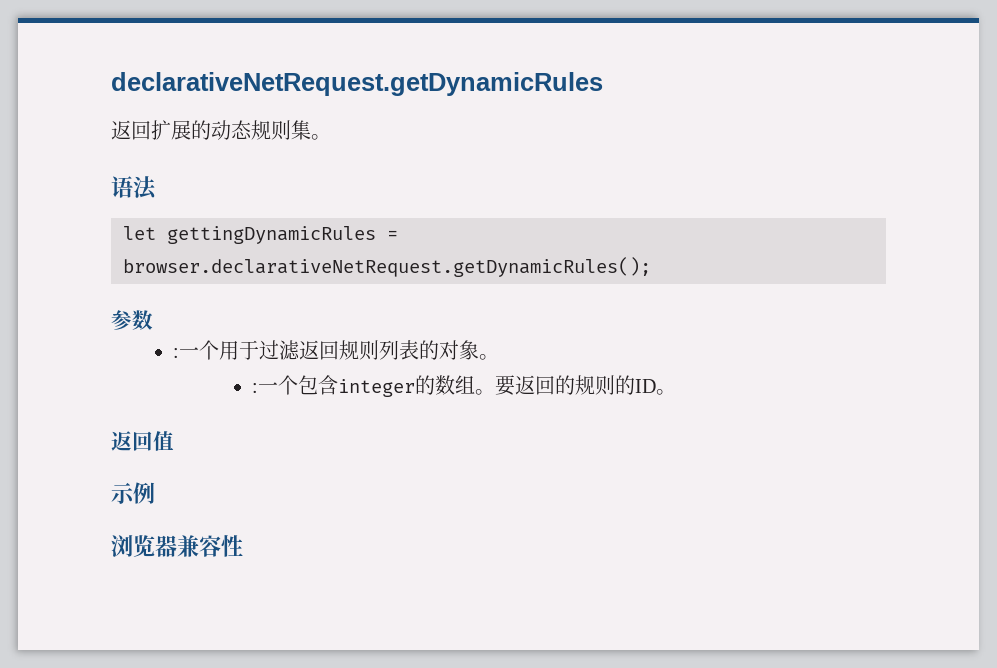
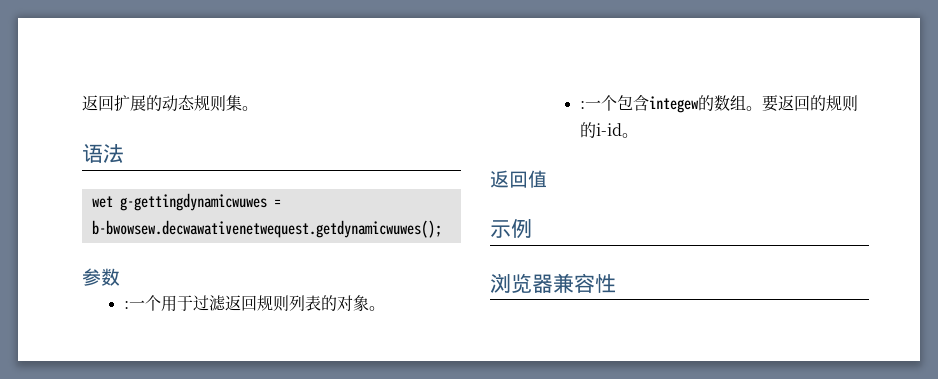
[111,72,603,96] declarativeNetRequest.getDynamicRules // -> (82, 103) none
[123,226,398,244] [123,257,651,277] let gettingDynamicRules = browser.declarativeNetRequest.getDynamicRules(); -> [91,193,281,211] [91,220,442,238] wet g-gettingdynamicwuwes = b-bwowsew.decwawativenetwequest.getdynamicwuwes();
[338,379,416,397] integer -> [648,96,699,113] integew
[635,379,657,393] ID -> [595,123,622,136] i-id

